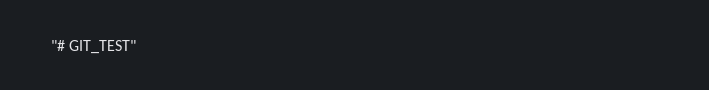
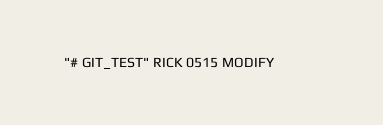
(137, 47) none -> [152,57,276,68] RICK 0515 MODIFY

